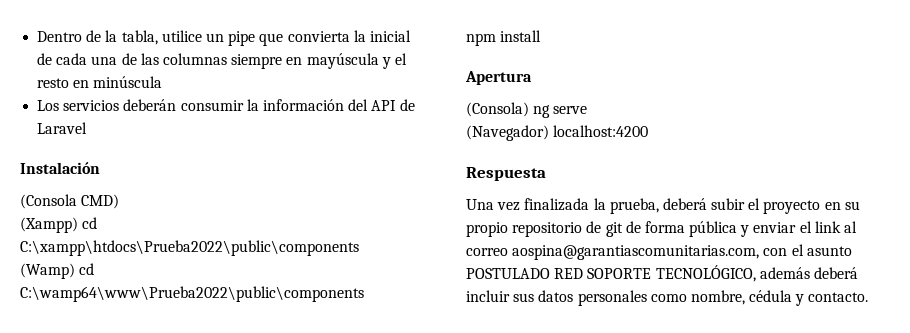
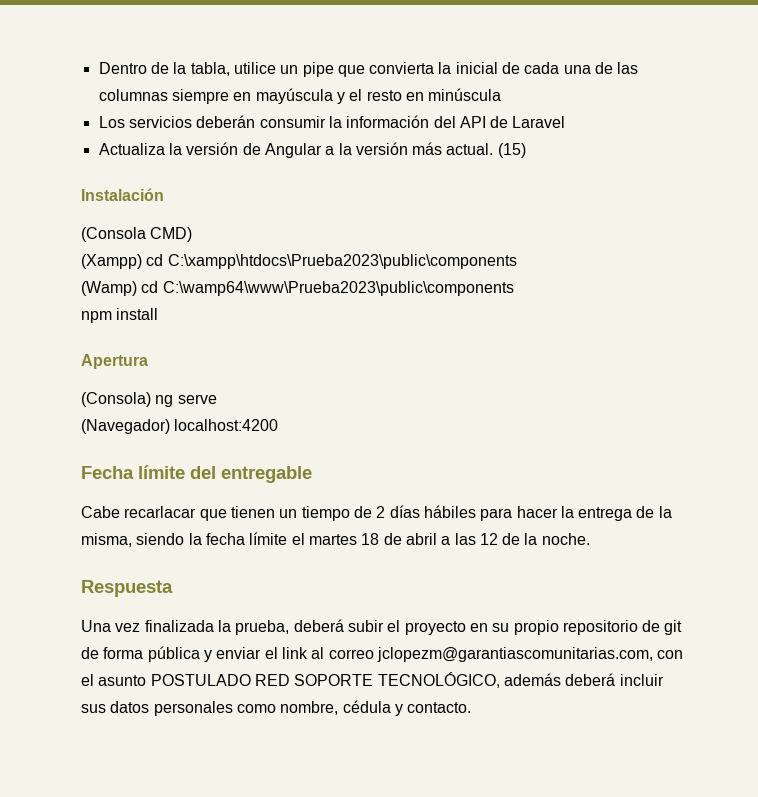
(88, 128) none -> [98,142,526,158] // Actualiza la versión de Angular a la versión más actual. (15)
[20,240,359,256] C:\xampp\htdocs\Prueba2022\public\components -> [167,254,517,269] C:\xampp\htdocs\Prueba2023\public\components
[20,286,364,302] C:\wamp64\www\Prueba2022\public\components -> [162,281,514,296] C:\wamp64\www\Prueba2023\public\components
(649, 131) none -> [81,465,312,483] [81,505,672,521] [81,532,590,547] // Fecha límite del entregable // Cabe recarlacar que tienen un tiempo de 2 días hábiles para hacer la entrega de la misma, siendo la fecha límite el martes 18 de abril a las 12 de la noche.
[512,245,760,260] aospina@garantiascomunitarias.com, -> [376,647,653,662] jclopezm@garantiascomunitarias.com,

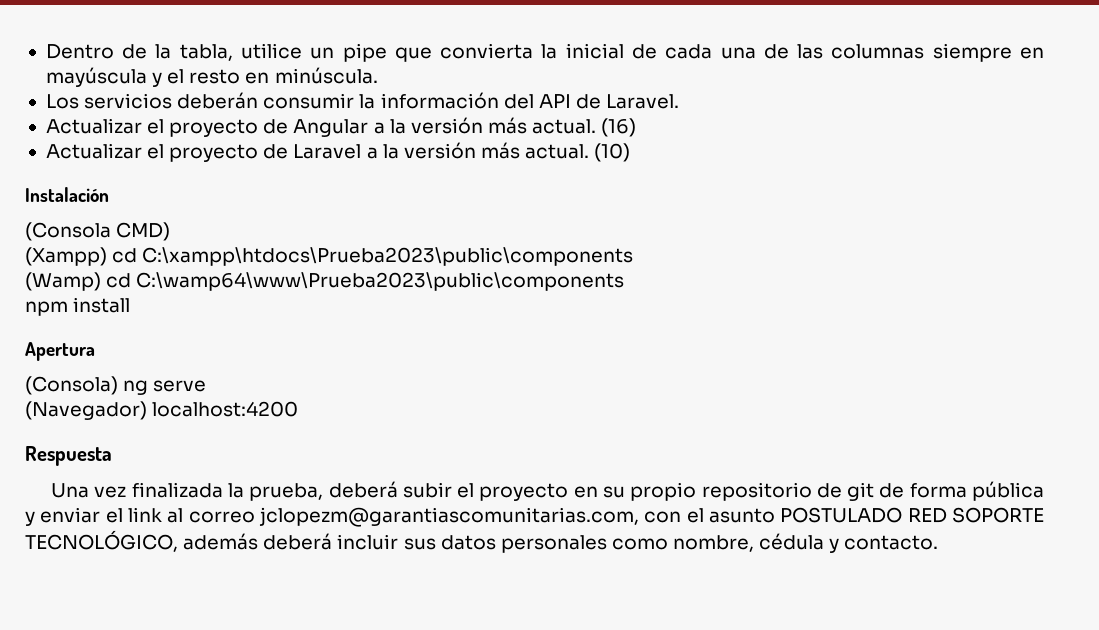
[428,88,502,101] minúscula -> [274,67,378,84] minúscula.
[512,116,566,128] [98,142,239,155] Laravel // Actualiza la versión -> [606,94,680,109] [45,118,259,137] Laravel. // Actualizar el proyecto
[497,143,526,158] (15) -> [601,118,637,137] [45,142,631,162] (16) // Actualizar el proyecto de Laravel a la versión más actual. (10)
[81,465,312,483] [81,505,672,521] [81,532,590,547] // Fecha límite del entregable // Cabe recarlacar que tienen un tiempo de 2 días hábiles para hacer la entrega de la misma, siendo la fecha límite el martes 18 de abril a las 12 de la noche. -> (299, 409) none

